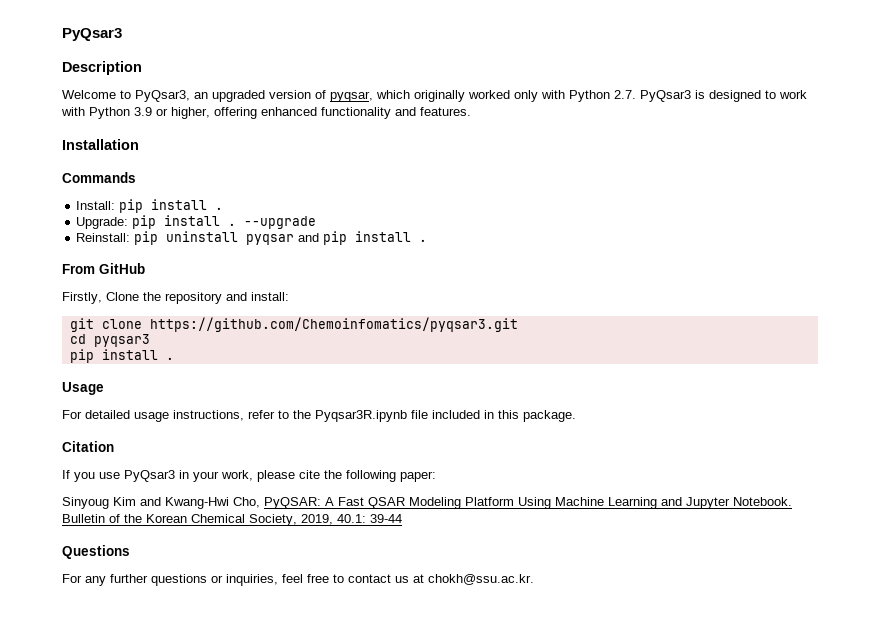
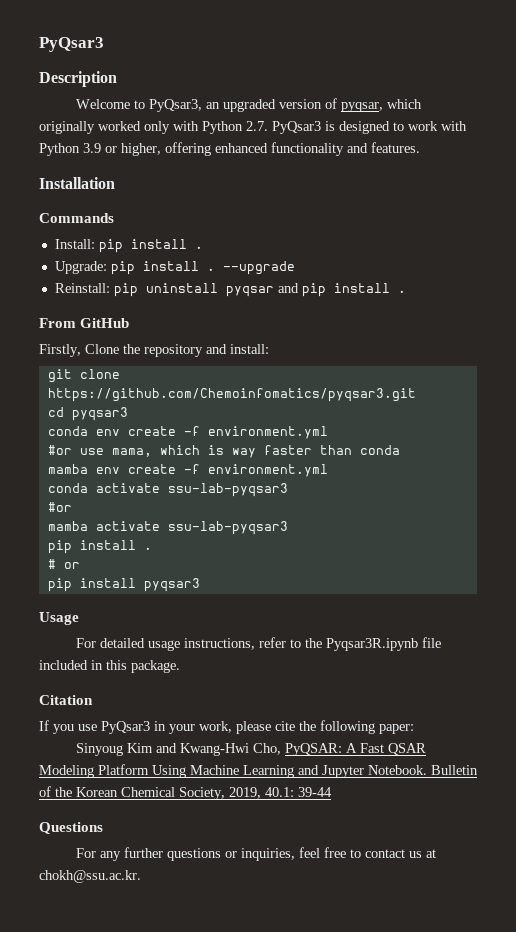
[69,349,174,363] pip install . -> [47,426,328,439] [47,445,400,458] [47,464,328,477] [47,483,288,497] [47,502,72,512] [47,521,288,535] [47,540,152,554] [47,559,80,569] [47,578,200,592] conda env create -f environment.yml // #or use mama, which is way faster than conda // mamba env create -f environment.yml // conda activate ssu-lab-pyqsar3 // #or // mamba activate ssu-lab-pyqsar3 // pip install . // # or // pip install pyqsar3

